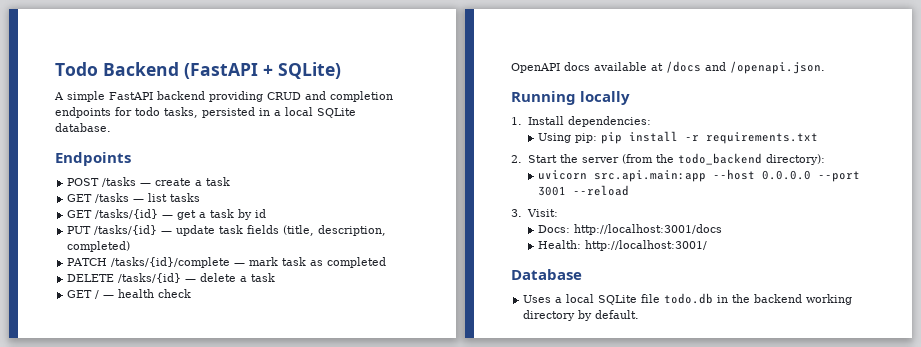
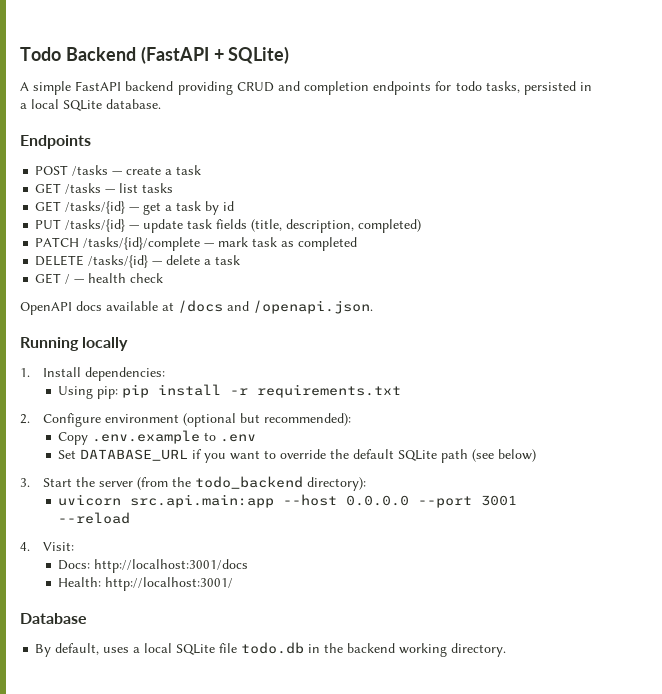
(522, 159) none -> [43,413,352,427] [58,430,257,445] [58,449,537,463] [20,478,30,487] Configure environment (optional but recommended): // Copy .env.example to .env // Set DATABASE_URL if you want to override the default SQLite path (see below) // 3.
[511,209,522,217] 3. -> [20,542,30,551] 4.
[523,295,552,303] Uses -> [35,643,130,657] By default, uses
[523,310,640,321] directory by default. -> [451,643,507,657] directory.

